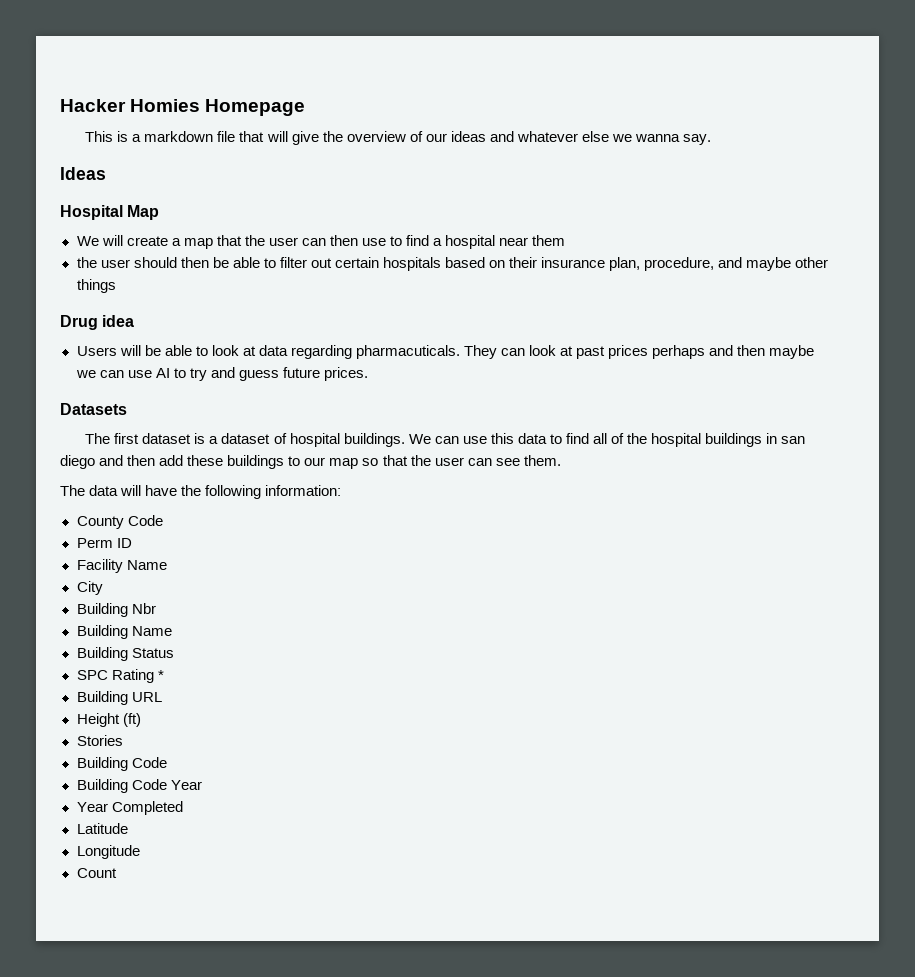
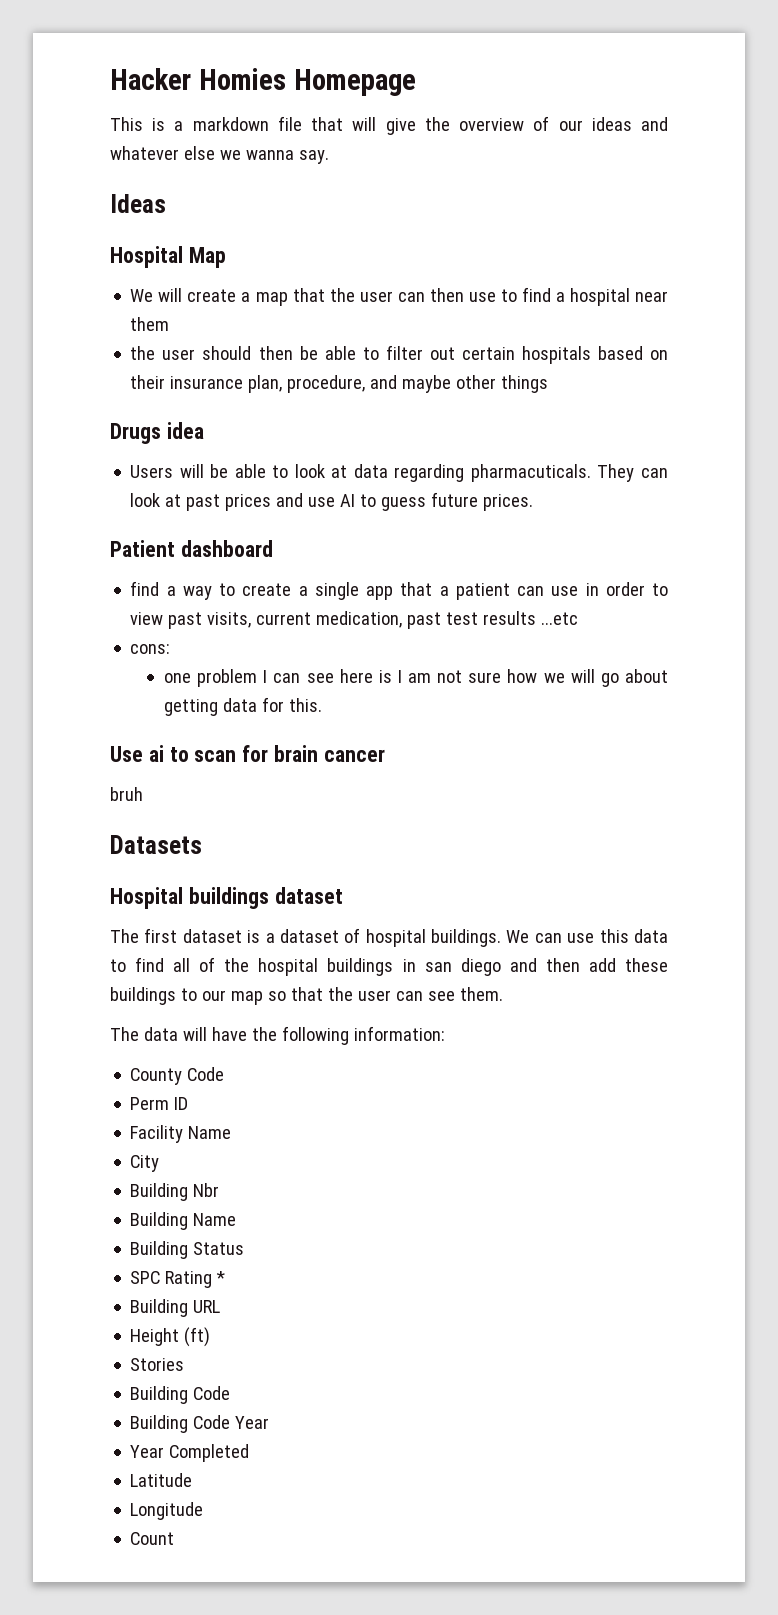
[60,315,98,330] Drug -> [110,423,161,444] Drugs
[652,345,815,359] [75,370,124,378] perhaps and then maybe we can -> [276,493,304,507] and
[189,367,235,381] try and -> (377, 500) none
[60,403,127,415] Datasets -> [110,540,273,557] [130,581,668,600] [130,611,579,629] [130,644,171,654] [164,669,669,687] [164,697,323,716] [110,745,385,762] [110,787,143,801] [110,835,202,854] [110,887,343,909] Patient dashboard // find a way to create a single app that a patient can use in order to view past visits, current medication, past test results ...etc // cons: // one problem I can see here is I am not sure how we will go about getting data for this. // Use ai to scan for brain cancer // bruh // Datasets // Hospital buildings dataset

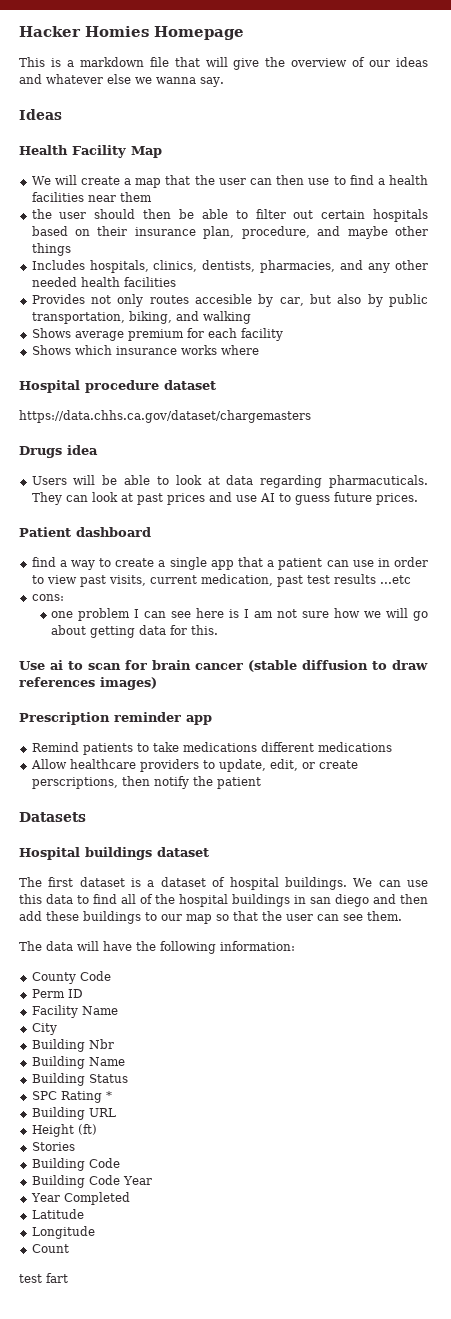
[110,246,183,268] Hospital -> [19,145,126,158] Health Facility
[569,288,630,306] hospital -> [389,175,429,185] [31,192,84,202] health facilities
(549, 384) none -> [31,260,428,273] [31,277,176,287] [31,294,429,307] [31,311,251,324] [31,328,283,341] [31,345,259,355] [19,380,216,393] [19,410,311,423] // Includes hospitals, clinics, dentists, pharmacies, and any other needed health facilities // Provides not only routes accesible by car, but also by public transportation, biking, and walking // Shows average premium for each facility // Shows which insurance works where // Hospital procedure dataset // https://data.chhs.ca.gov/dataset/chargemasters
[110,787,143,801] // bruh -> [248,660,428,672] [19,677,157,690] [19,712,212,725] [31,742,392,755] [30,759,358,772] [31,776,261,789] (stable diffusion to draw references images) // Prescription reminder app // Remind patients to take medications different medications // Allow healthcare providers to update, edit, or create perscriptions, then notify the patient
(175, 1538) none -> [19,1273,68,1283] // test fart

